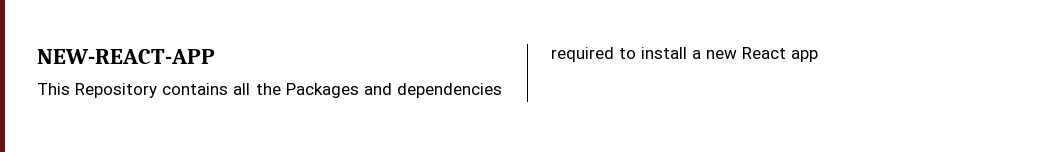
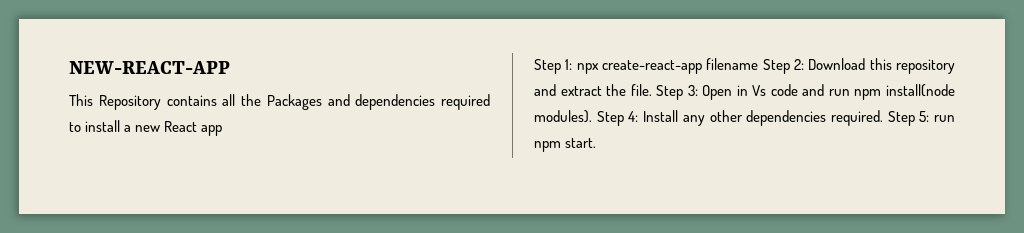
(818, 56) none -> [534,58,955,74] [534,84,956,100] [534,110,955,126] [534,138,597,152] // Step 1: npx create-react-app filename Step 2: Download this repository and extract the file. Step 3: Open in Vs code and run npm install(node modules). Step 4: Install any other dependencies required. Step 5: run npm start.

